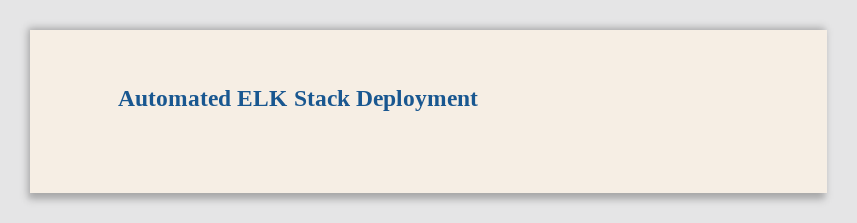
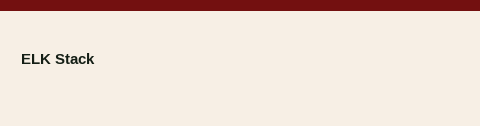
[118,90,231,106] Automated -> (21, 59) none
[356,90,479,111] Deployment -> (96, 58) none

